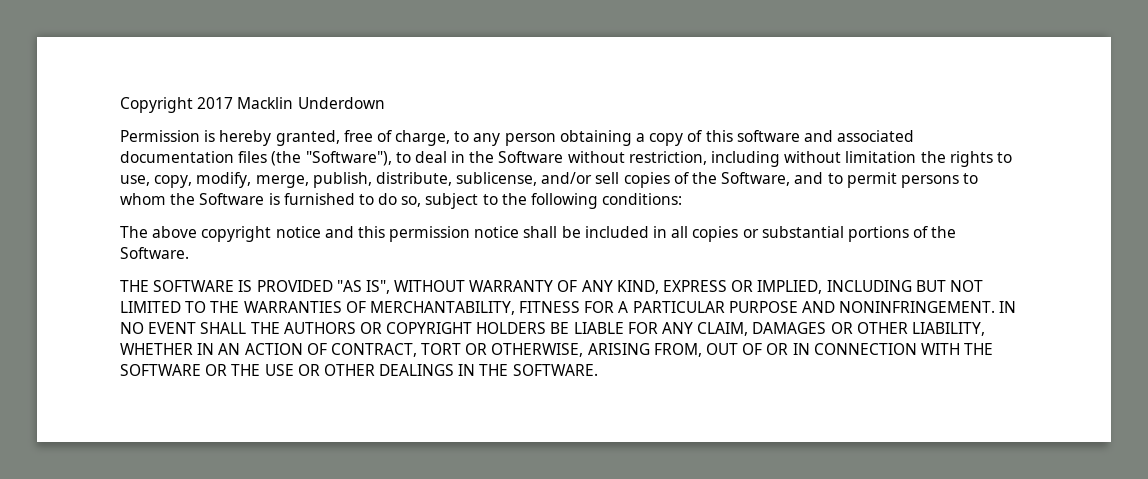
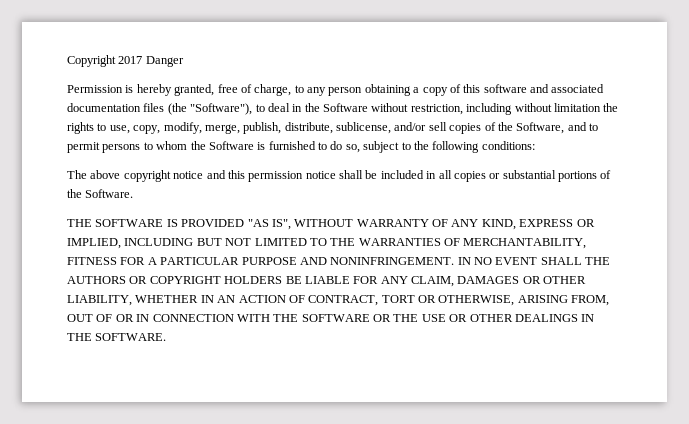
[237,97,385,109] Macklin Underdown -> [145,56,184,67] Danger

